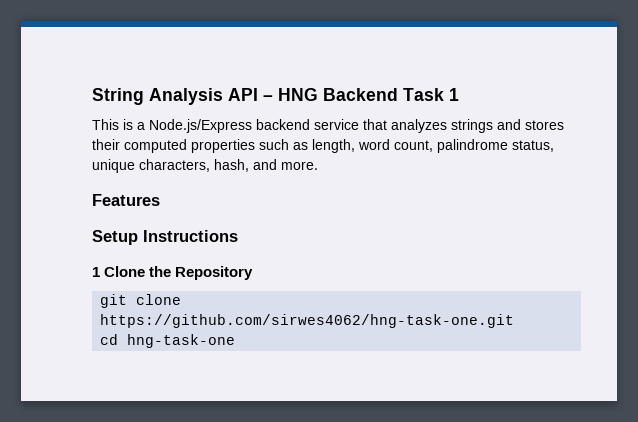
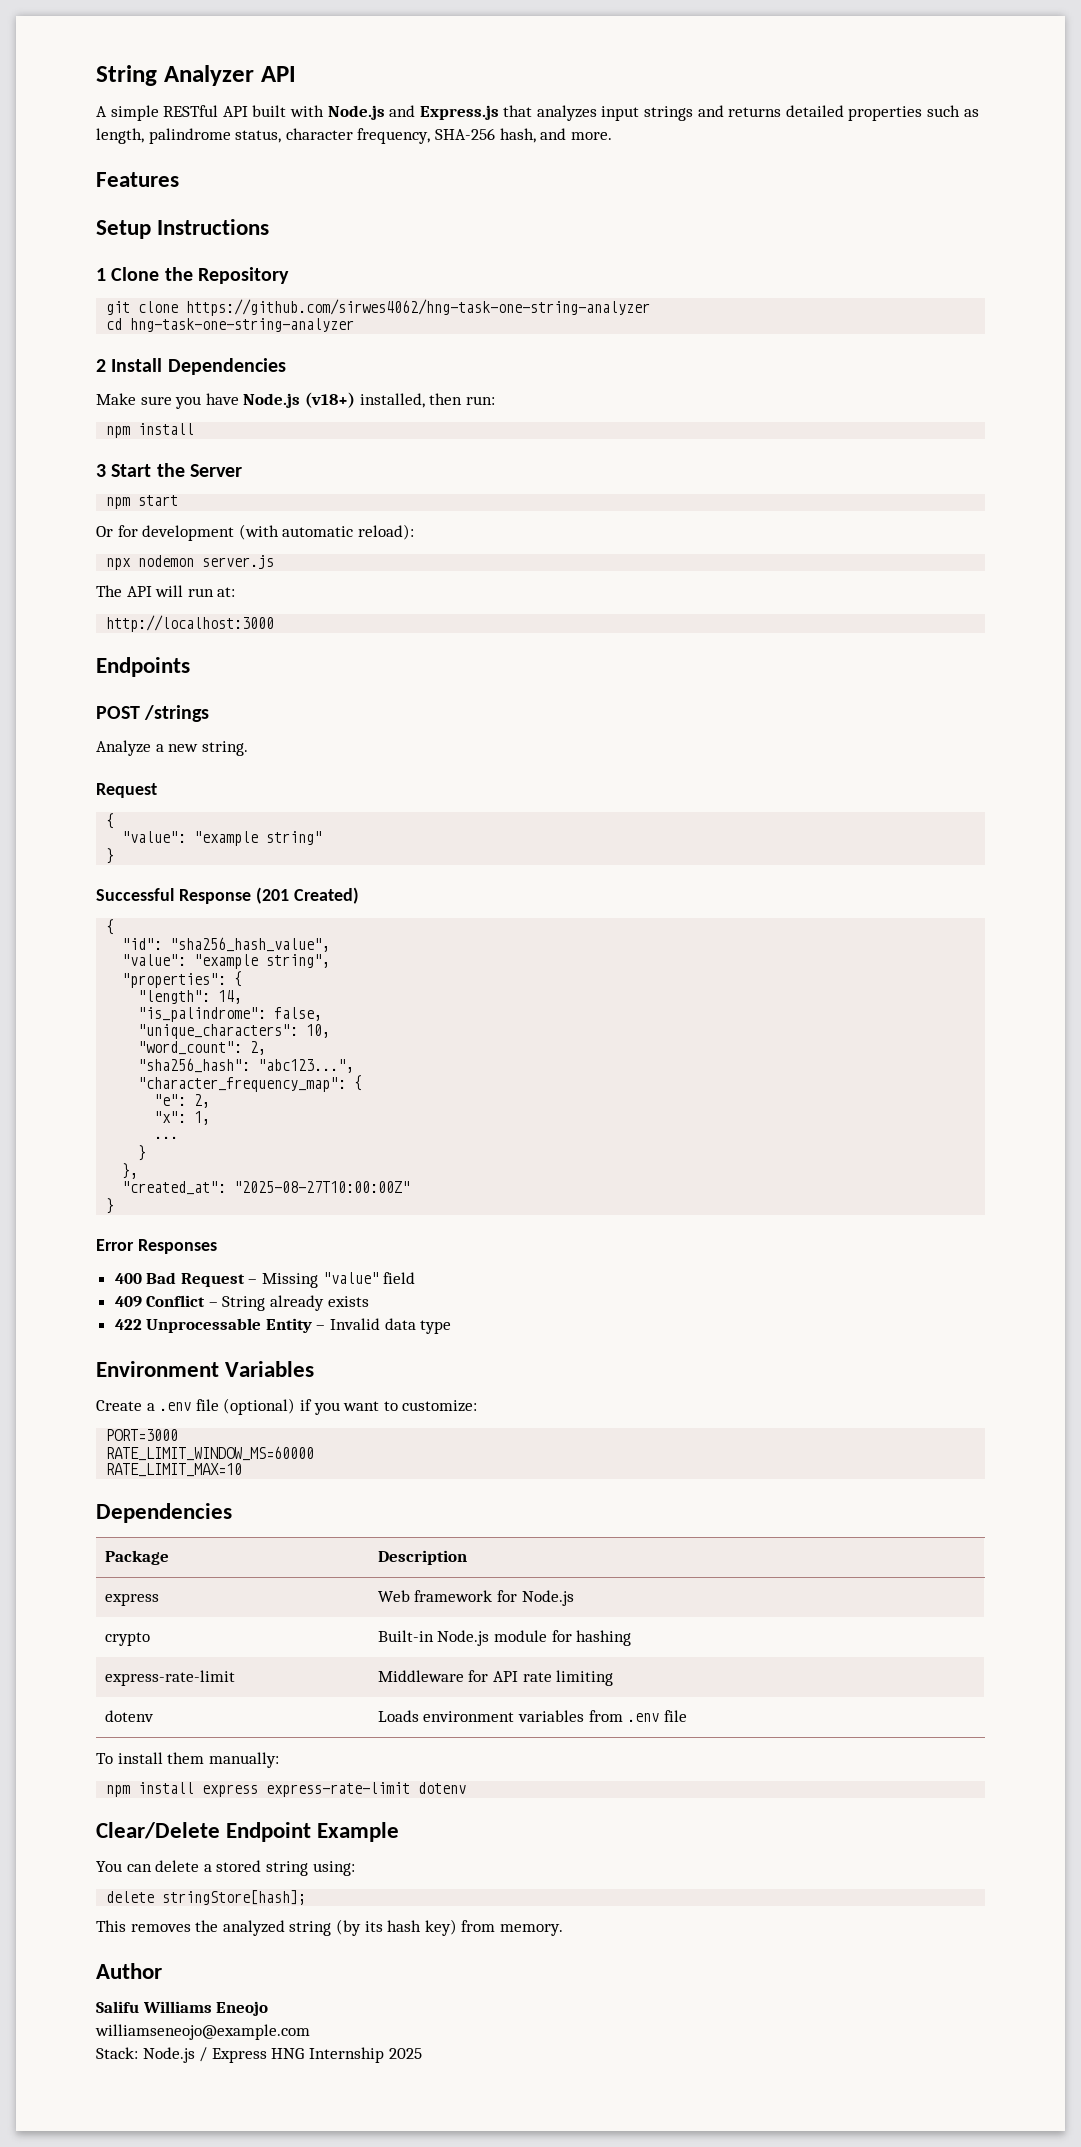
[92,88,459,105] [92,119,359,133] String Analysis API – HNG Backend Task 1 // This is a Node.js/Express backend service -> [96,65,296,86] [96,105,499,121] String Analyzer API // A simple RESTful API built with Node.js and Express.js
(447, 126) none -> [601,106,640,121] input
[525,120,564,130] [92,139,187,153] stores their computed -> [728,105,844,117] returns detailed
[358,139,554,153] [92,159,210,173] word count, palindrome status, unique characters, -> [148,128,495,144] palindrome status, character frequency, SHA-256
[100,314,515,328] https://github.com/sirwes4062/hng-task-one.git -> [186,299,651,316] https://github.com/sirwes4062/hng-task-one-string-analyzer
[127,334,236,348] hng-task-one -> [130,318,355,332] [96,358,286,375] [96,392,495,409] [106,423,195,438] [96,463,243,477] [106,495,179,509] [96,524,414,541] [106,555,275,570] [96,585,236,597] [106,615,275,632] [96,657,190,677] [96,705,210,722] [96,740,248,756] [96,783,157,798] [106,813,115,829] [122,831,323,846] [106,848,115,864] [96,887,359,904] [106,919,115,935] [122,937,331,952] [122,954,331,969] [122,971,243,988] [138,990,243,1004] [138,1007,323,1022] [138,1024,331,1039] [138,1041,267,1055] [138,1058,355,1073] [138,1075,363,1092] [154,1094,211,1108] [154,1111,211,1125] [154,1136,179,1139] [138,1145,147,1161] [122,1163,139,1179] [122,1181,411,1195] [106,1198,115,1214] [96,1239,217,1254] [114,1272,416,1288] [114,1295,369,1311] [114,1318,452,1334] [96,1361,315,1377] [96,1398,478,1415] [106,1429,179,1441] [106,1446,315,1461] [106,1463,243,1477] [96,1503,232,1523] [104,1550,169,1565] [377,1550,467,1565] [104,1593,159,1606] [377,1590,574,1606] [104,1632,150,1646] [377,1630,632,1646] [104,1670,235,1686] [377,1670,614,1686] [104,1710,154,1722] [377,1710,687,1722] [96,1752,279,1768] [106,1782,467,1797] [96,1822,400,1842] [96,1860,355,1876] [106,1890,307,1905] [96,1919,563,1936] [96,1963,162,1979] [96,2001,269,2016] [95,2024,310,2040] [96,2047,422,2063] hng-task-one-string-analyzer // 2 Install Dependencies // Make sure you have Node.js (v18+) installed, then run: // npm install // 3 Start the Server // npm start // Or for development (with automatic reload): // npx nodemon server.js // The API will run at: // http://localhost:3000 // Endpoints // POST /strings // Analyze a new string. // Request // { // "value": "example string" // } // Successful Response (201 Created) // { // "id": "sha256_hash_value", // "value": "example string", // "properties": { // "length": 14, // "is_palindrome": false, // "unique_characters": 10, // "word_count": 2, // "sha256_hash": "abc123...", // "character_frequency_map": { // "e": 2, // "x": 1, // ... // } // }, // "created_at": "2025-08-27T10:00:00Z" // } // Error Responses // 400 Bad Request – Missing "value" field // 409 Conflict – String already exists // 422 Unprocessable Entity – Invalid data type // Environment Variables // Create a .env file (optional) if you want to customize: // PORT=3000 // RATE_LIMIT_WINDOW_MS=60000 // RATE_LIMIT_MAX=10 // Dependencies // Package | Description // express | Web framework for Node.js // crypto | Built-in Node.js module for hashing // express-rate-limit | Middleware for API rate limiting // dotenv | Loads environment variables from .env file // To install them manually: // npm install express express-rate-limit dotenv // Clear/Delete Endpoint Example // You can delete a stored string using: // delete stringStore[hash]; // This removes the analyzed string (by its hash key) from memory. // Author // Salifu Williams Eneojo // williamseneojo@example.com // Stack: Node.js / Express HNG Internship 2025

